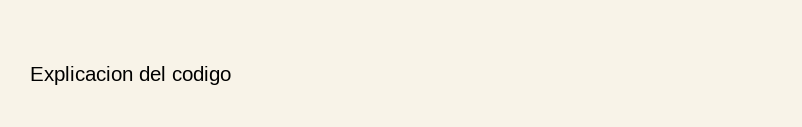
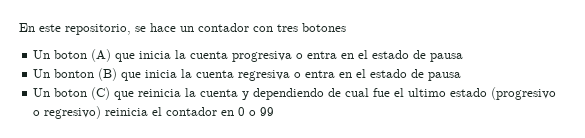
[30,66,231,85] Explicacion del codigo -> [19,23,346,35] [33,49,464,62] [33,68,462,81] [33,87,557,100] [33,106,275,119] En este repositorio, se hace un contador con tres botones // Un boton (A) que inicia la cuenta progresiva o entra en el estado de pausa // Un bonton (B) que inicia la cuenta regresiva o entra en el estado de pausa // Un boton (C) que reinicia la cuenta y dependiendo de cual fue el ultimo estado (progresivo o regresivo) reinicia el contador en 0 o 99

